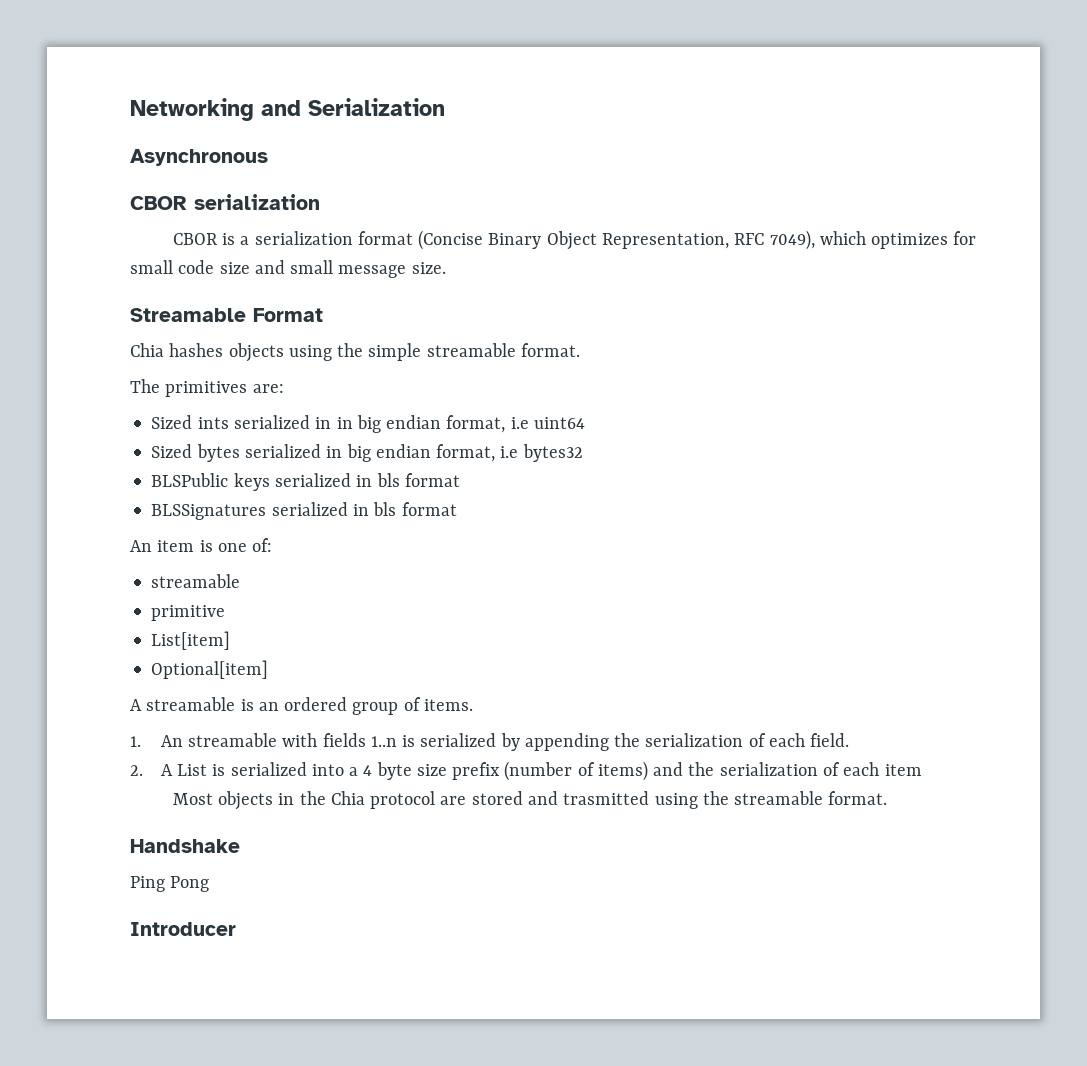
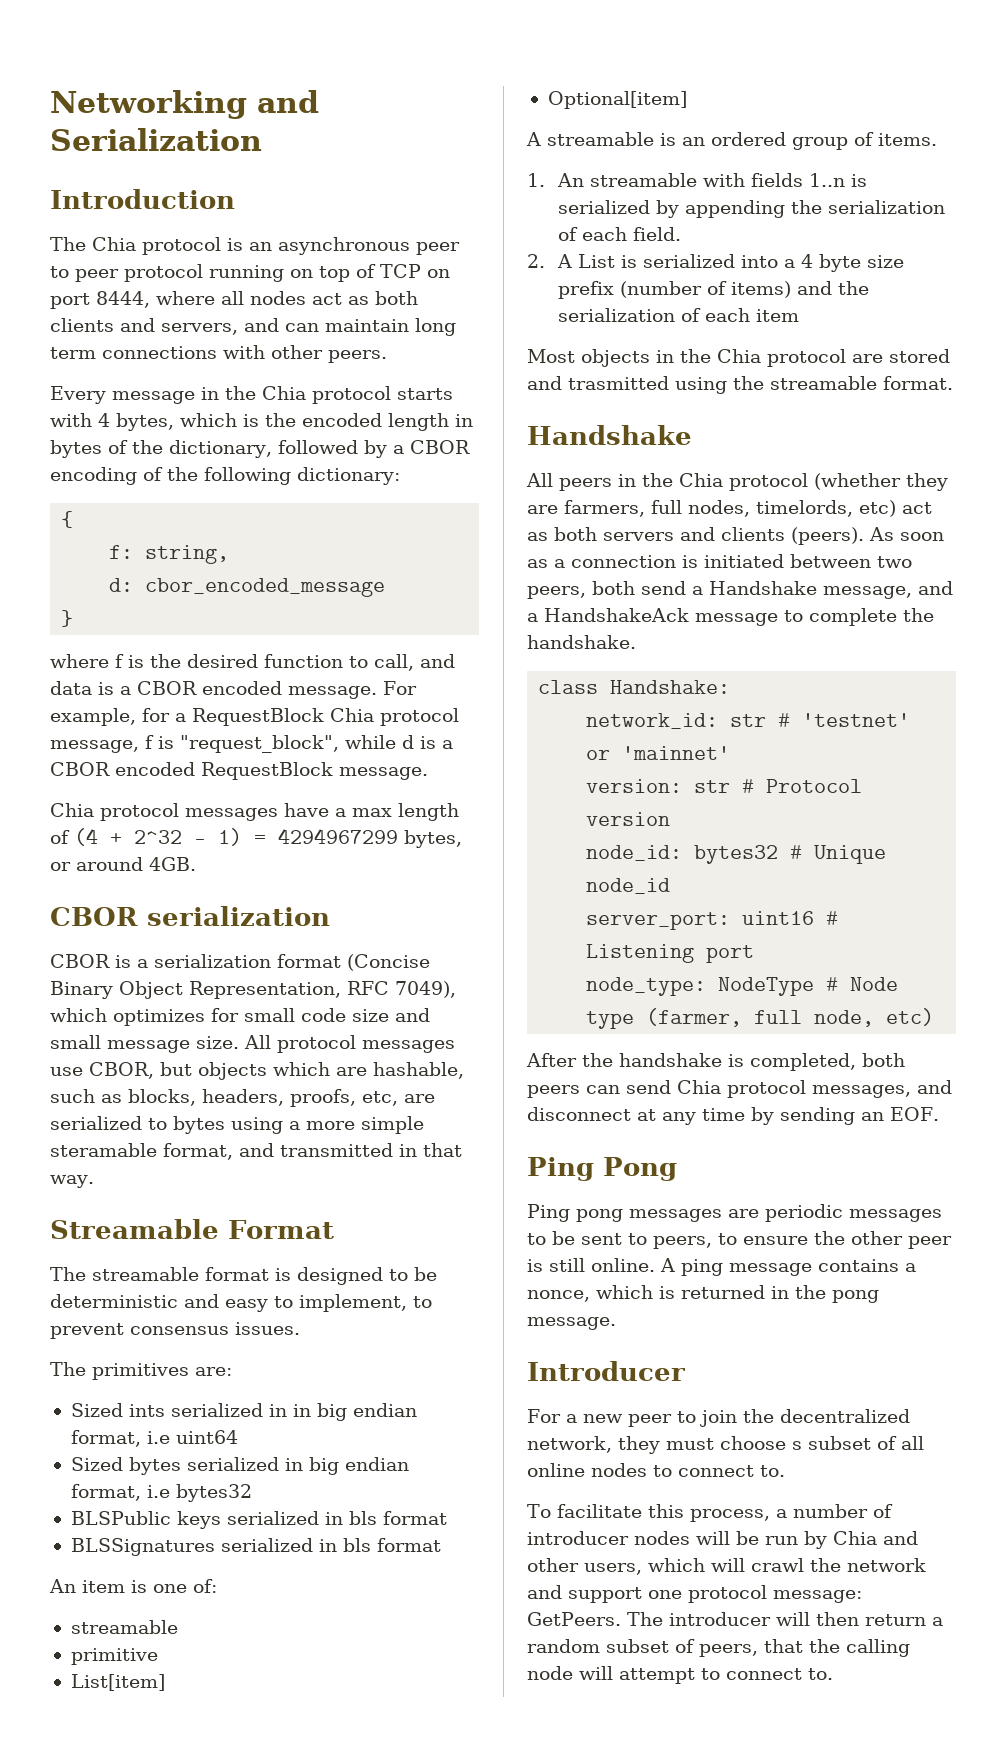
[130,149,268,166] Asynchronous -> [50,189,235,209] [50,237,460,255] [50,264,450,282] [50,291,418,309] [50,318,456,336] [50,345,387,363] [50,386,453,404] [50,413,473,431] [50,440,470,458] [50,467,400,485] [61,511,74,528] [109,545,230,564] [109,578,386,597] [61,610,74,627] [50,654,455,671] [50,681,417,699] [50,708,459,726] [50,735,453,753] [50,762,428,780] [50,803,459,821] [50,828,462,848] [50,857,196,871] Introduction // The Chia protocol is an asynchronous peer to peer protocol running on top of TCP on port 8444, where all nodes act as both clients and servers, and can maintain long term connections with other peers. // Every message in the Chia protocol starts with 4 bytes, which is the encoded length in bytes of the dictionary, followed by a CBOR encoding of the following dictionary: // { // f: string, // d: cbor_encoded_message // } // where f is the desired function to call, and data is a CBOR encoded message. For example, for a RequestBlock Chia protocol message, f is "request_block", while d is a CBOR encoded RequestBlock message. // Chia protocol messages have a max length of (4 + 2^32 - 1) = 4294967299 bytes, or around 4GB.
[130,308,323,322] [130,343,580,362] // Streamable Format // Chia hashes objects using the simple streamable format. -> [244,1035,455,1053] [50,1062,464,1080] [50,1089,435,1107] [50,1116,424,1134] [50,1143,462,1160] [50,1175,94,1188] [50,1219,334,1239] [50,1267,437,1285] [50,1294,432,1312] [50,1322,300,1339] All protocol messages use CBOR, but objects which are hashable, such as blocks, headers, proofs, etc, are serialized to bytes using a more simple steramable format, and transmitted in that way. // Streamable Format // The streamable format is designed to be deterministic and easy to implement, to prevent consensus issues.
[130,876,210,892] [130,922,236,936] Ping Pong // Introducer -> [526,473,948,491] [527,500,932,517] [527,527,944,545] [527,554,912,568] [527,581,953,599] [527,608,934,626] [527,635,636,649] [538,680,731,694] [586,713,911,729] [586,746,731,760] [586,779,863,793] [586,812,671,826] [586,845,887,864] [586,878,671,894] [586,911,839,930] [586,944,755,963] [586,977,899,996] [586,1008,935,1029] [526,1053,905,1071] [527,1080,952,1098] [527,1107,939,1125] [527,1157,677,1181] [527,1204,942,1222] [527,1231,952,1249] [527,1258,916,1276] [527,1285,879,1303] [527,1317,616,1330] [527,1361,685,1381] [527,1409,910,1427] [527,1436,924,1454] [527,1463,785,1477] [527,1504,893,1522] [527,1531,918,1549] [527,1558,926,1575] [527,1585,862,1603] [527,1612,943,1626] [527,1639,910,1657] [527,1666,833,1684] All peers in the Chia protocol (whether they are farmers, full nodes, timelords, etc) act as both servers and clients (peers). As soon as a connection is initiated between two peers, both send a Handshake message, and a HandshakeAck message to complete the handshake. // class Handshake: // network_id: str # 'testnet' or 'mainnet' // version: str # Protocol version // node_id: bytes32 # Unique node_id // server_port: uint16 # Listening port // node_type: NodeType # Node type (farmer, full node, etc) // After the handshake is completed, both peers can send Chia protocol messages, and disconnect at any time by sending an EOF. // Ping Pong // Ping pong messages are periodic messages to be sent to peers, to ensure the other peer is still online. A ping message contains a nonce, which is returned in the pong message. // Introducer // For a new peer to join the decentralized network, they must choose s subset of all online nodes to connect to. // To facilitate this process, a number of introducer nodes will be run by Chia and other users, which will crawl the network and support one protocol message: GetPeers. The introducer will then return a random subset of peers, that the calling node will attempt to connect to.

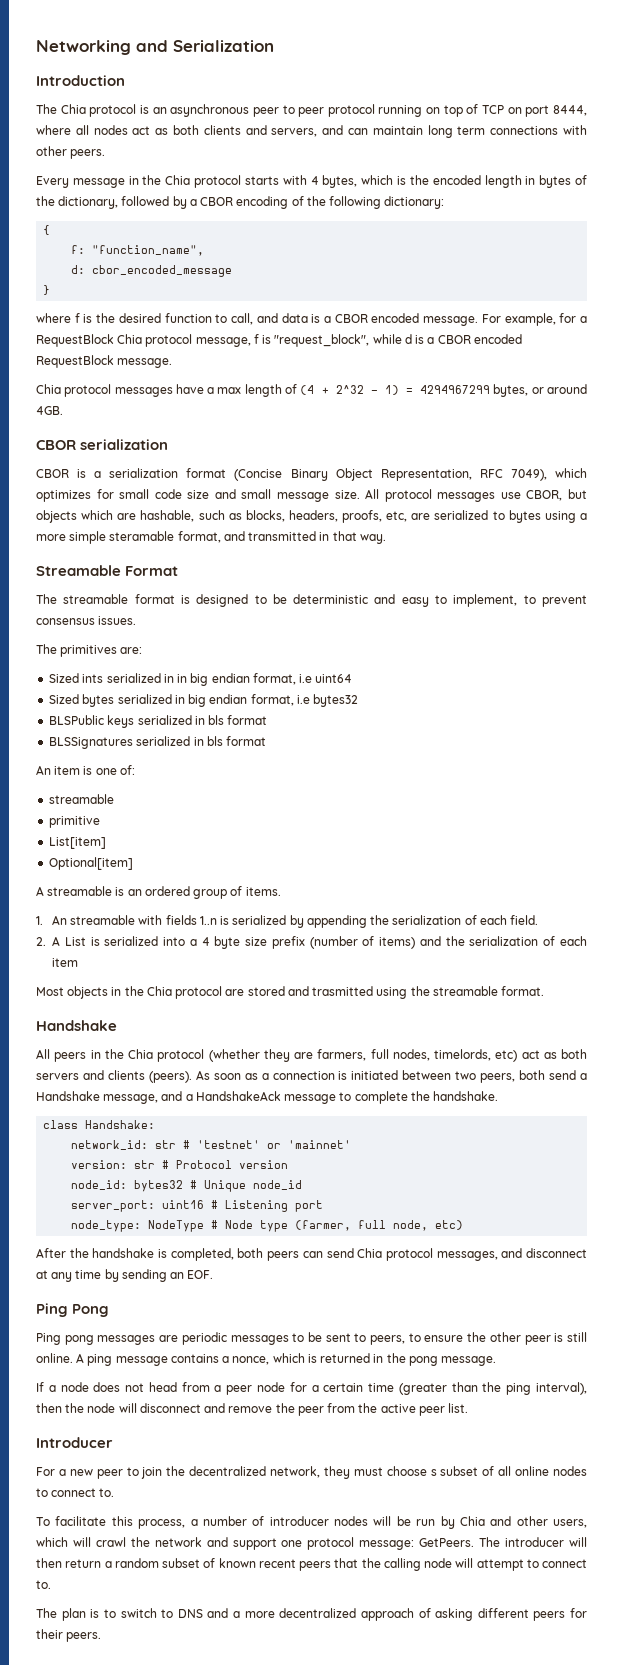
[145,545,230,564] string, -> [92,245,205,256] "function_name",
(616, 1323) none -> [36,1382,587,1395] [36,1403,469,1416] // If a node does not head from a peer node for a certain time (greater than the ping interval), then the node will disconnect and remove the peer from the active peer list.
[699,1644,758,1657] peers, -> [218,1558,331,1571] known recent peers
(833, 1674) none -> [36,1608,587,1621] [36,1629,102,1642] // The plan is to switch to DNS and a more decentralized approach of asking different peers for their peers.

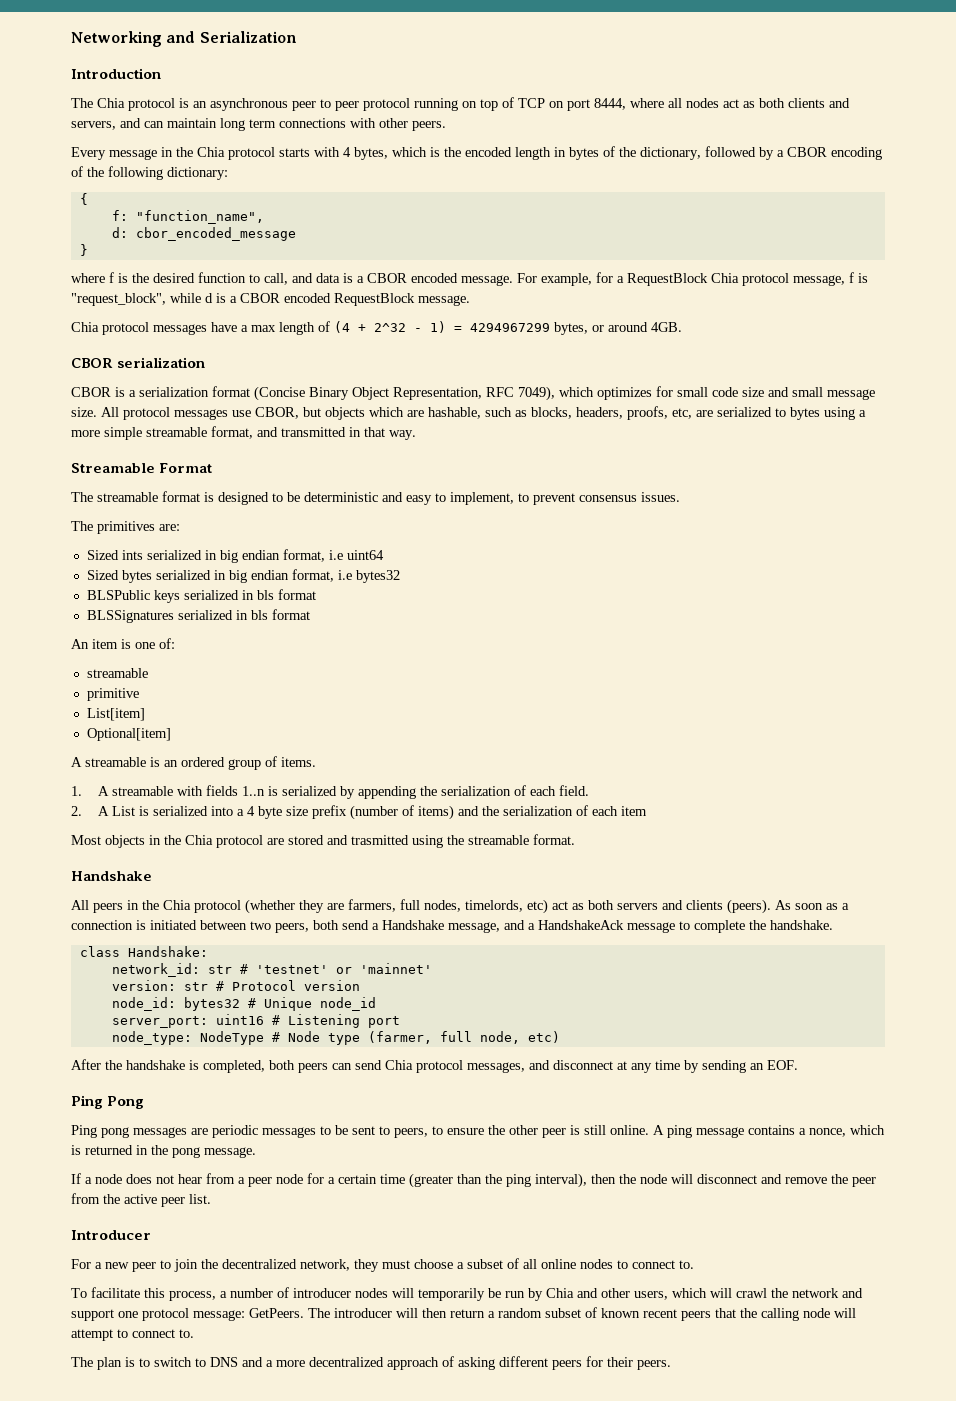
[109,531,175,541] steramable -> [146,427,207,437] streamable
[177,674,188,683] in -> (217, 555) none
[51,915,67,925] An -> [97,786,109,796] A
[148,1382,177,1392] head -> [178,1174,202,1184] hear
[430,1469,437,1476] s -> [457,1262,464,1269] a
(392, 1521) none -> [418,1288,485,1301] temporarily

